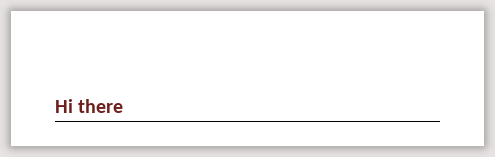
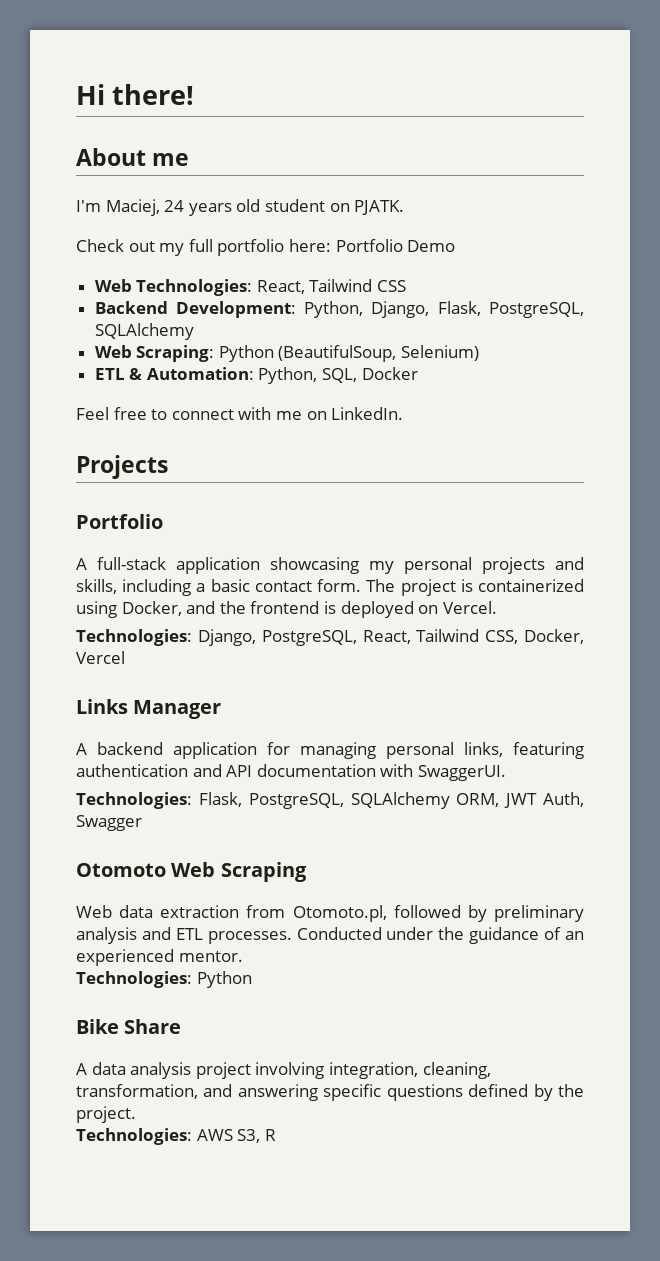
[78,99,124,113] there -> [112,84,195,105] [76,148,190,166] [76,199,405,216] [76,239,456,256] [94,279,407,296] [94,301,584,318] [94,323,194,340] [94,345,480,362] [94,367,418,384] [76,407,404,420] [76,455,168,479] [76,514,163,529] [76,557,584,574] [76,579,584,596] [76,601,497,618] [76,629,584,646] [76,651,125,664] [76,699,222,719] [76,742,584,759] [76,764,506,781] [76,792,584,809] [76,815,142,831] [76,862,307,882] [76,905,584,922] [76,927,585,944] [76,949,243,966] [76,971,252,988] [76,1019,182,1034] [76,1062,491,1079] [76,1084,584,1101] [76,1106,136,1123] [76,1128,276,1145] there! // About me // I'm Maciej, 24 years old student on PJATK. // Check out my full portfolio here: Portfolio Demo // Web Technologies: React, Tailwind CSS // Backend Development: Python, Django, Flask, PostgreSQL, SQLAlchemy // Web Scraping: Python (BeautifulSoup, Selenium) // ETL & Automation: Python, SQL, Docker // Feel free to connect with me on LinkedIn. // Projects // Portfolio // A full-stack application showcasing my personal projects and skills, including a basic contact form. The project is containerized using Docker, and the frontend is deployed on Vercel. // Technologies: Django, PostgreSQL, React, Tailwind CSS, Docker, Vercel // Links Manager // A backend application for managing personal links, featuring authentication and API documentation with SwaggerUI. // Technologies: Flask, PostgreSQL, SQLAlchemy ORM, JWT Auth, Swagger // Otomoto Web Scraping // Web data extraction from Otomoto.pl, followed by preliminary analysis and ETL processes. Conducted under the guidance of an experienced mentor. // Technologies: Python // Bike Share // A data analysis project involving integration, cleaning, transformation, and answering specific questions defined by the project. // Technologies: AWS S3, R

